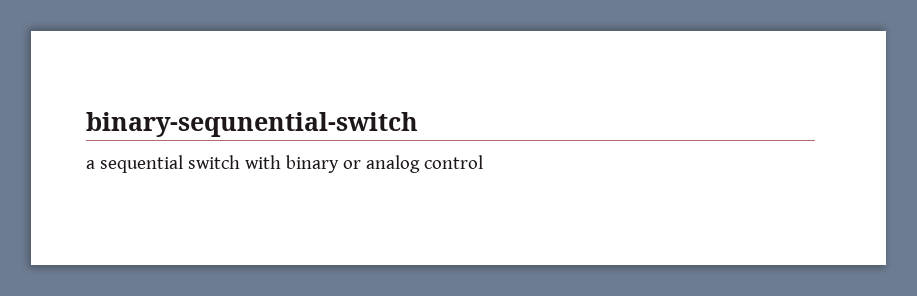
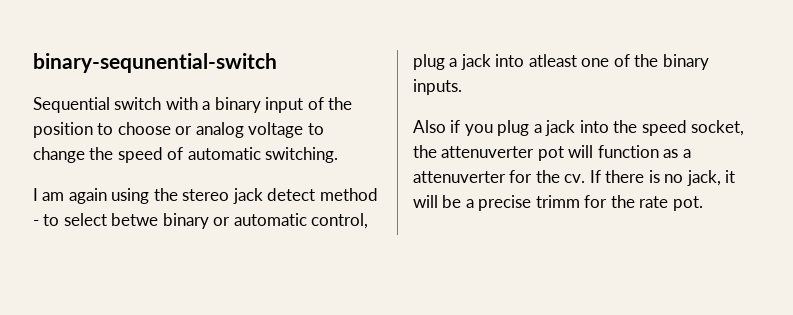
[86,155,483,173] a sequential switch with binary or analog control -> [33,97,353,113] [33,122,324,138] [33,147,339,163] [33,188,378,204] [33,213,369,229] [413,54,709,70] [413,79,462,95] [413,120,745,136] [413,145,691,161] [413,170,736,186] [413,195,703,211] Sequential switch with a binary input of the position to choose or analog voltage to change the speed of automatic switching. // I am again using the stereo jack detect method - to select betwe binary or automatic control, plug a jack into atleast one of the binary inputs. // Also if you plug a jack into the speed socket, the attenuverter pot will function as a attenuverter for the cv. If there is no jack, it will be a precise trimm for the rate pot.

